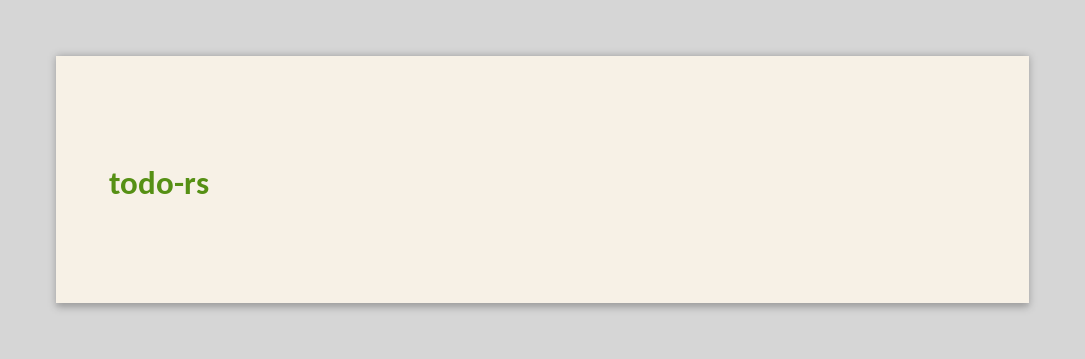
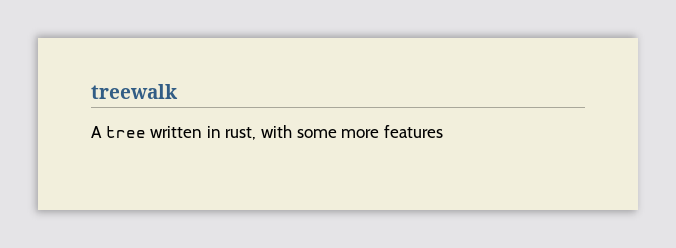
[109,171,209,194] todo-rs -> [91,84,178,99] [91,125,443,140] treewalk // A tree written in rust, with some more features

